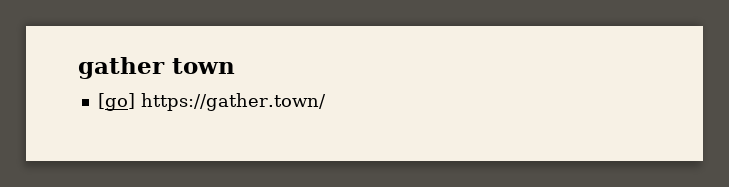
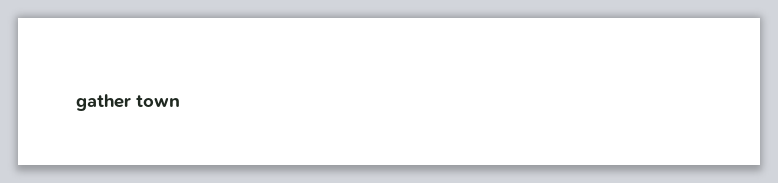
[97,93,326,111] // [go] https://gather.town/ -> (180, 101) none

